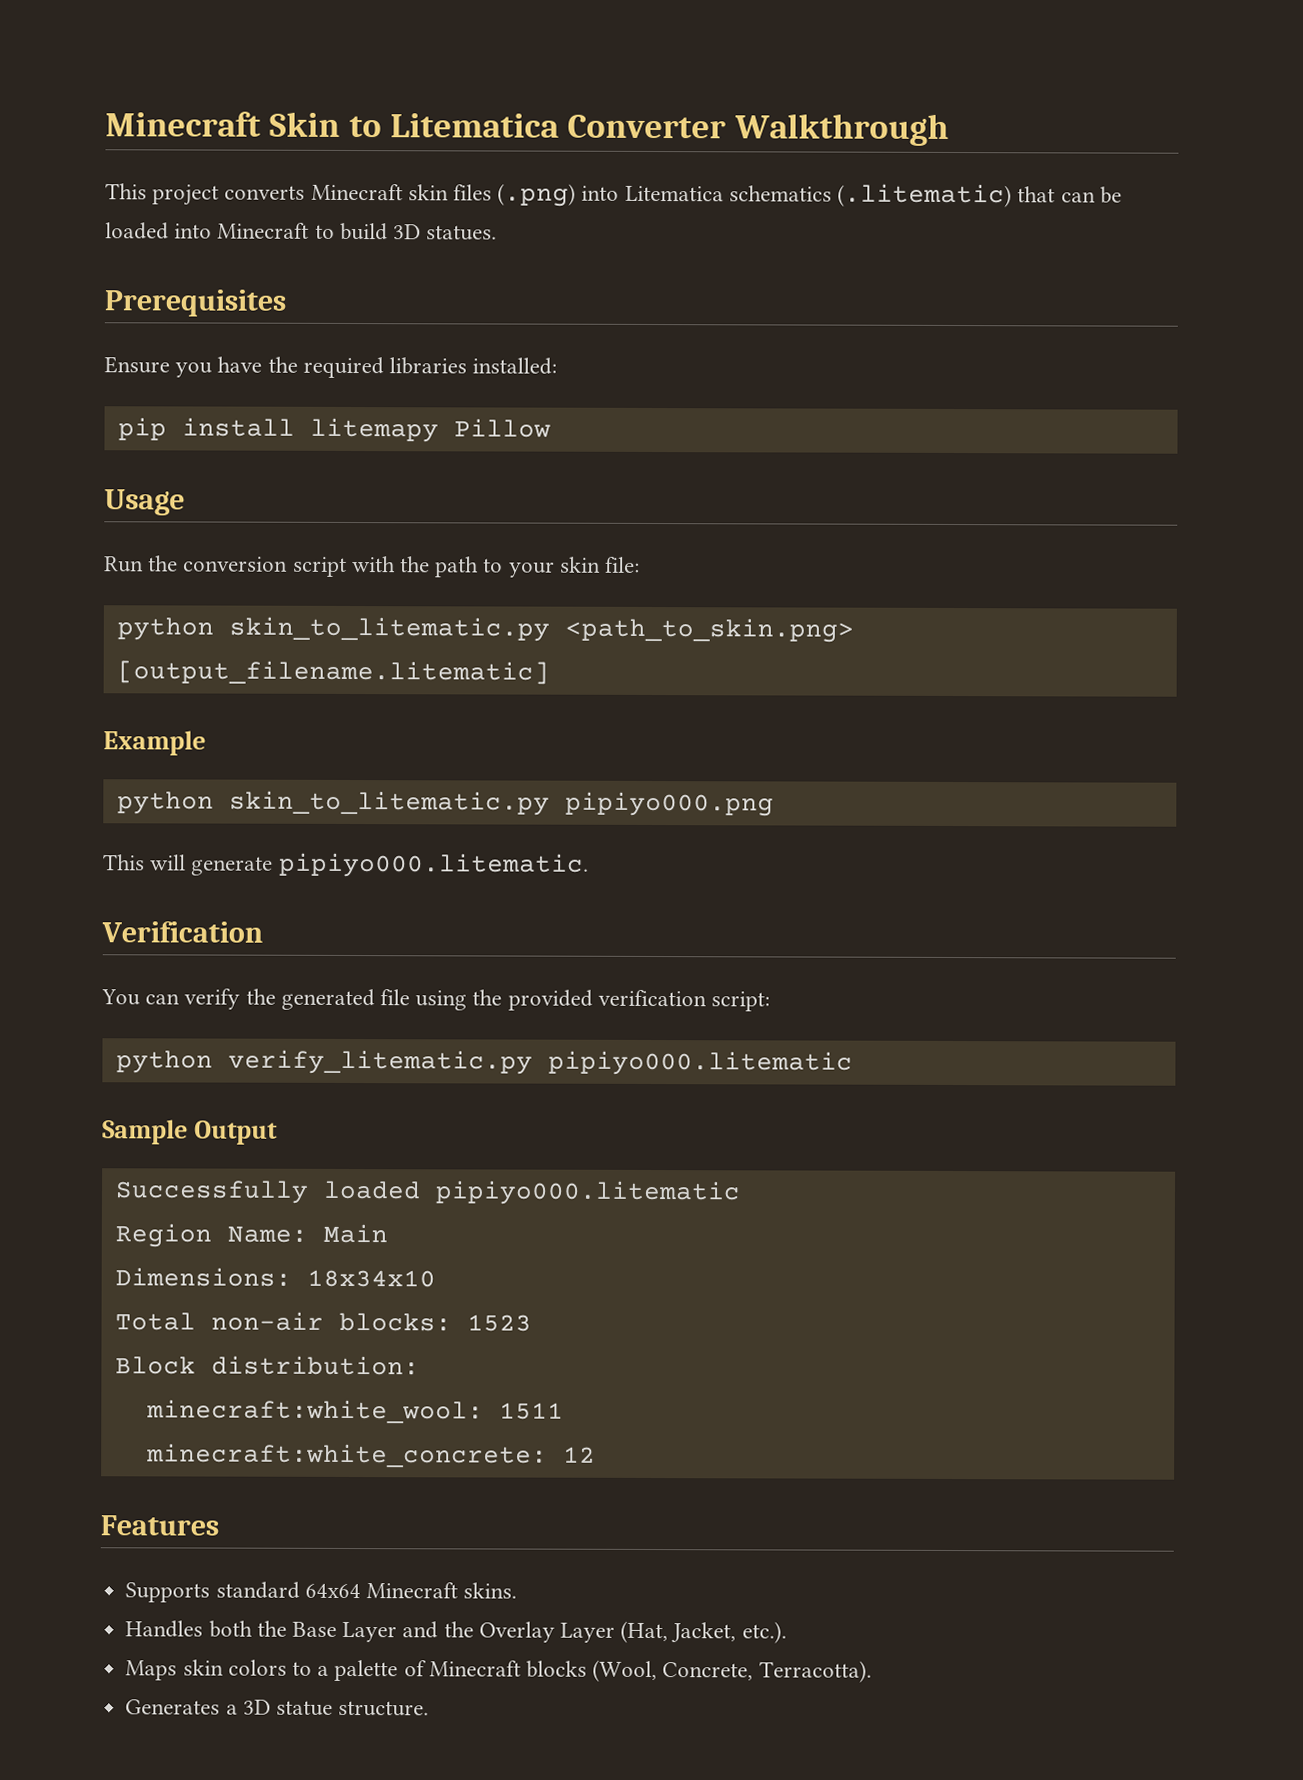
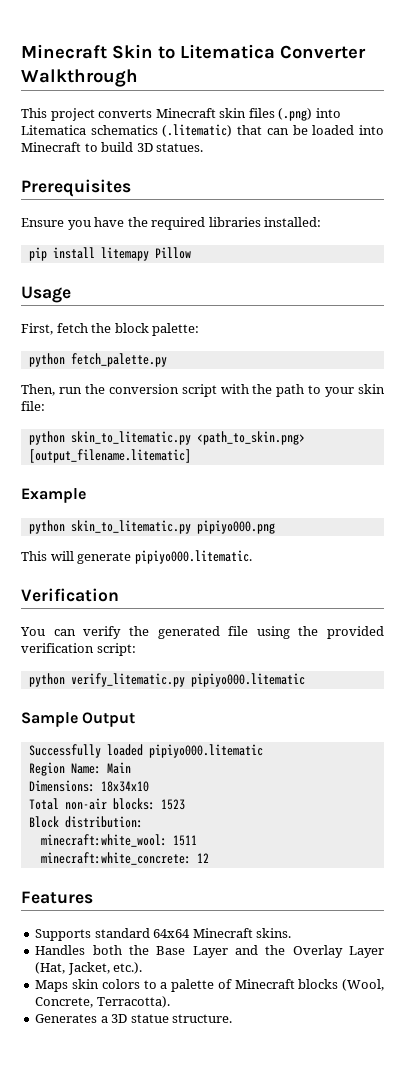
[104,556,144,573] Run -> [21,323,200,336] [28,353,167,367] [21,384,82,396] First, fetch the block palette: // python fetch_palette.py // Then, run

